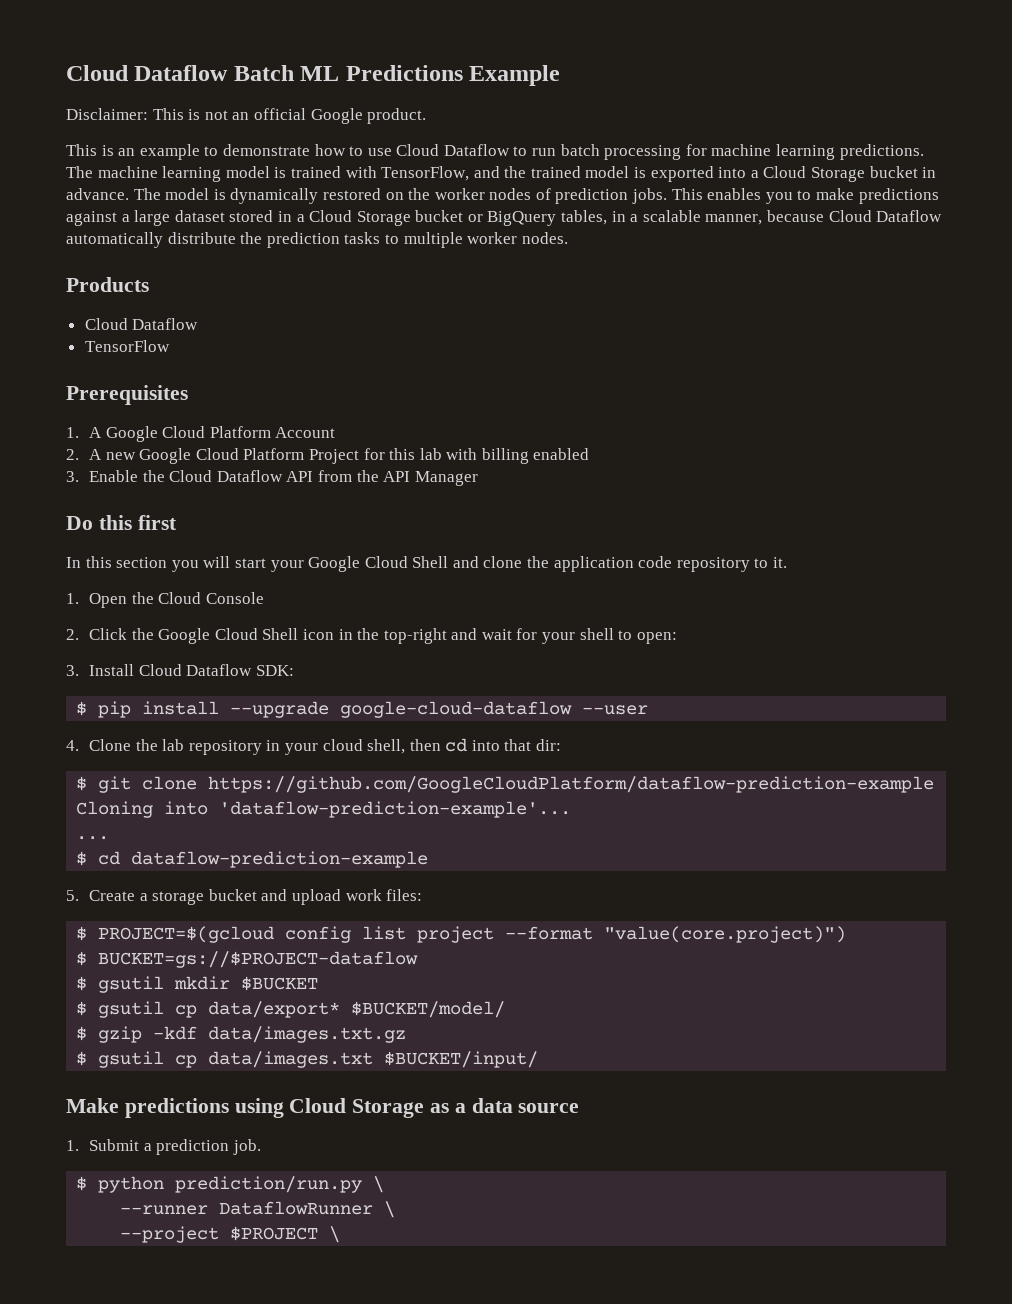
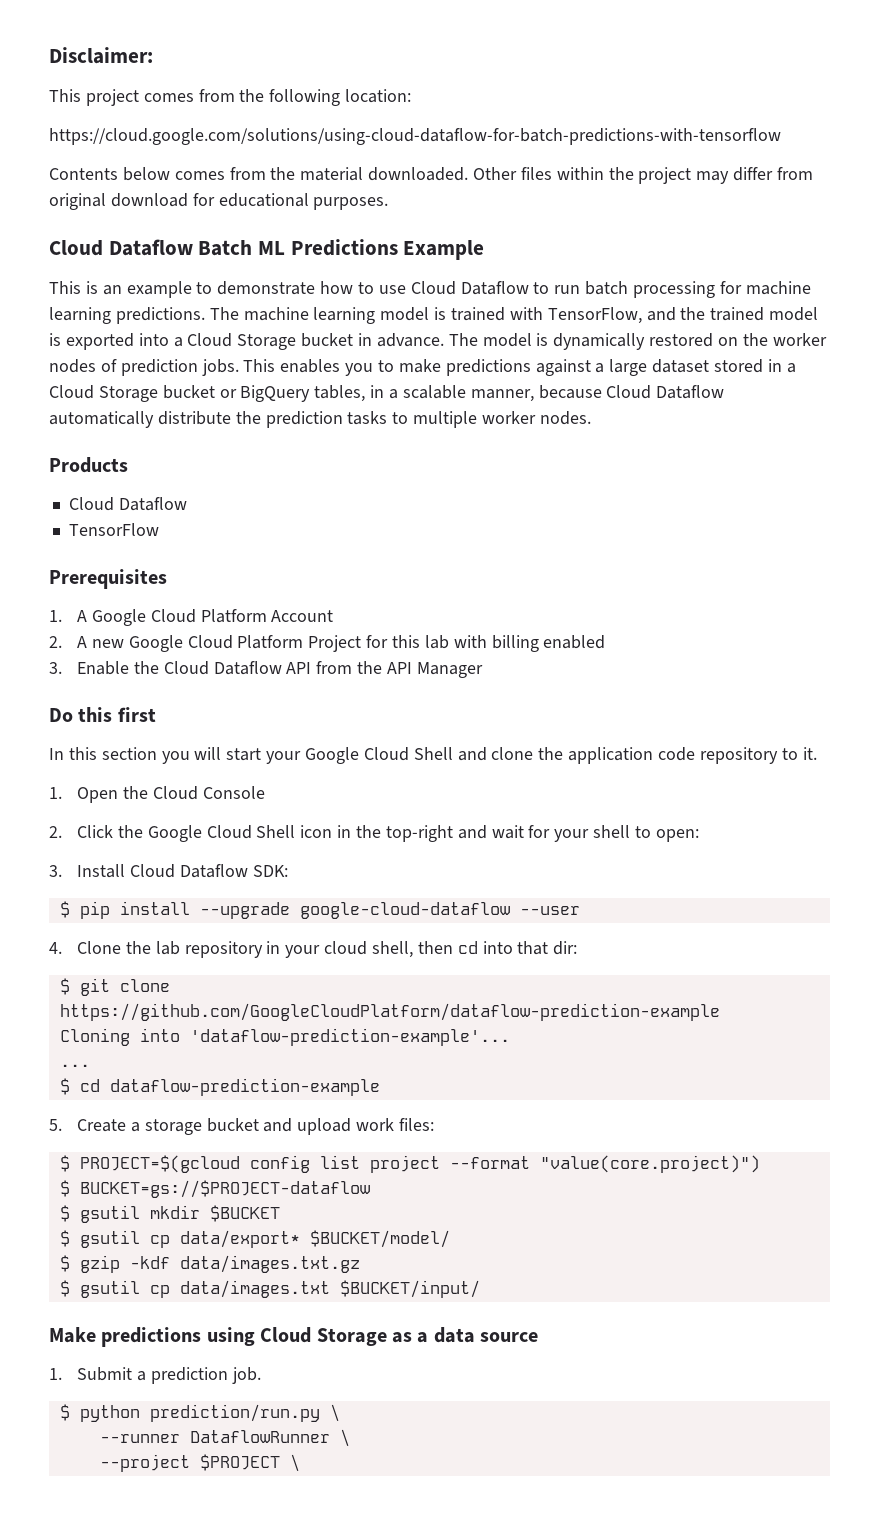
(66, 73) none -> [49,47,153,64] [49,89,412,106] [49,128,781,145] [49,167,814,184] [49,193,389,210] Disclaimer: // This project comes from the following location: // https://cloud.google.com/solutions/using-cloud-dataflow-for-batch-predictions-with-tensorflow // Contents below comes from the material downloaded. Other files within the project may differ from original download for educational purposes. //
[66,108,427,124] // Disclaimer: This is not an official Google product. -> (485, 250) none

